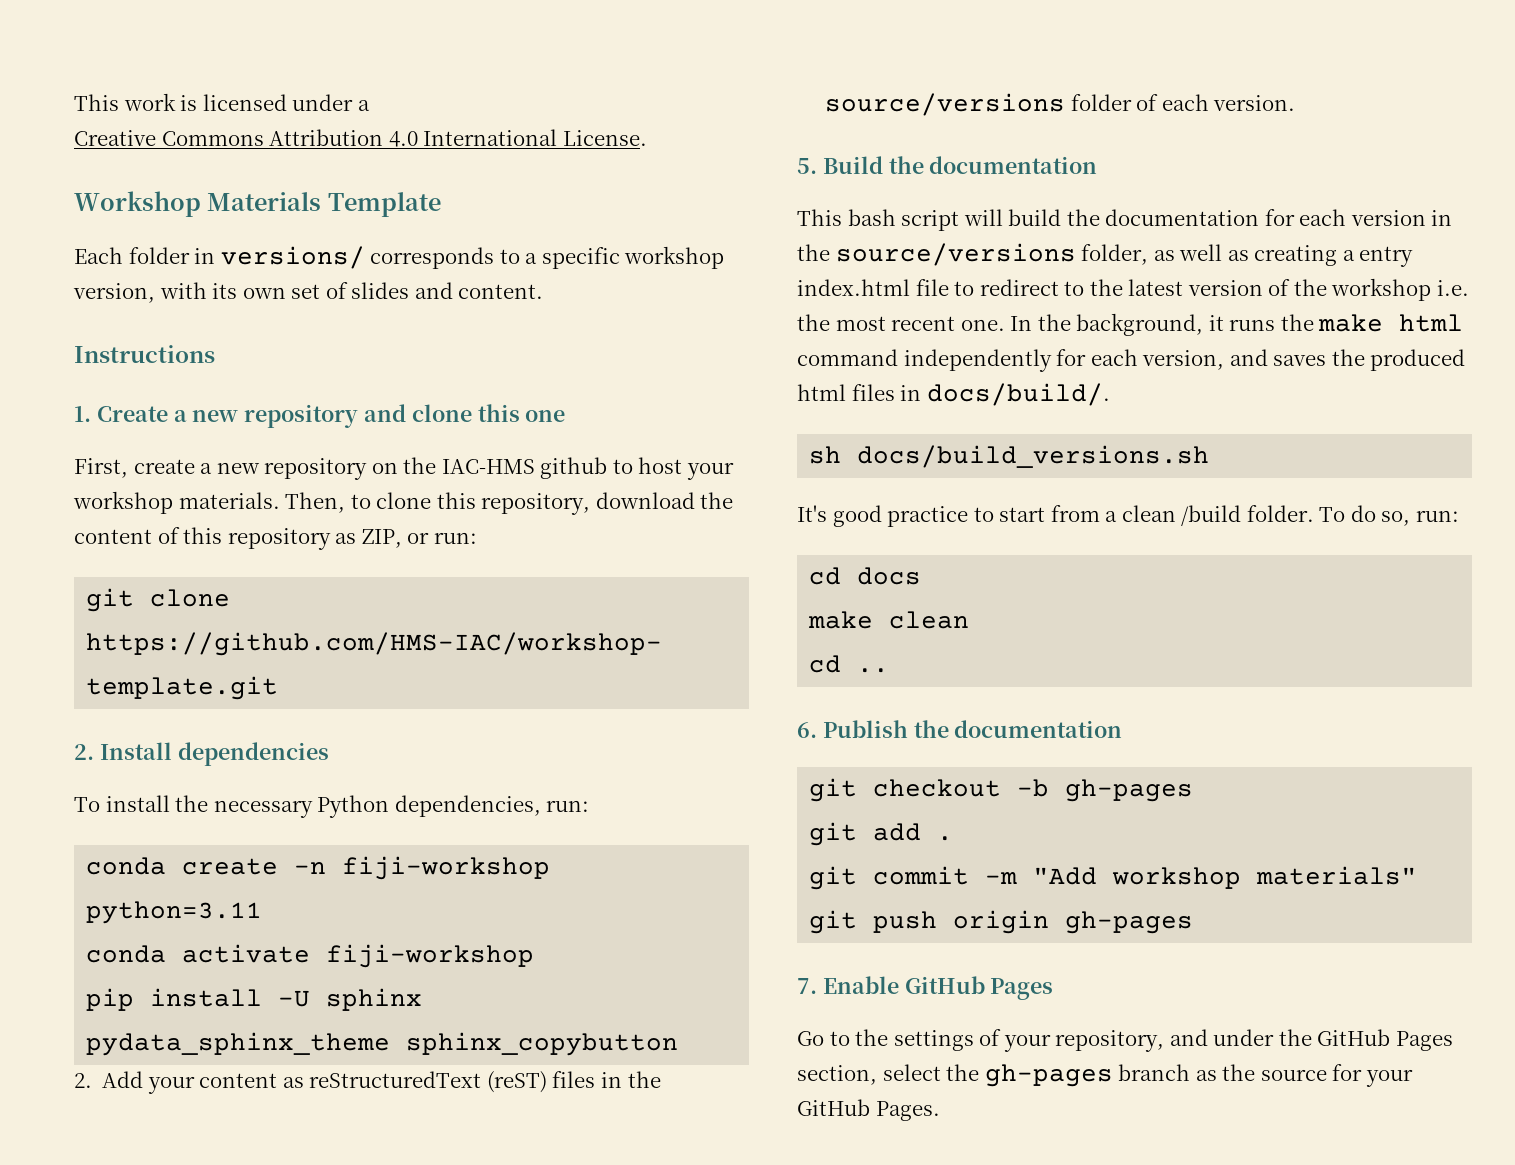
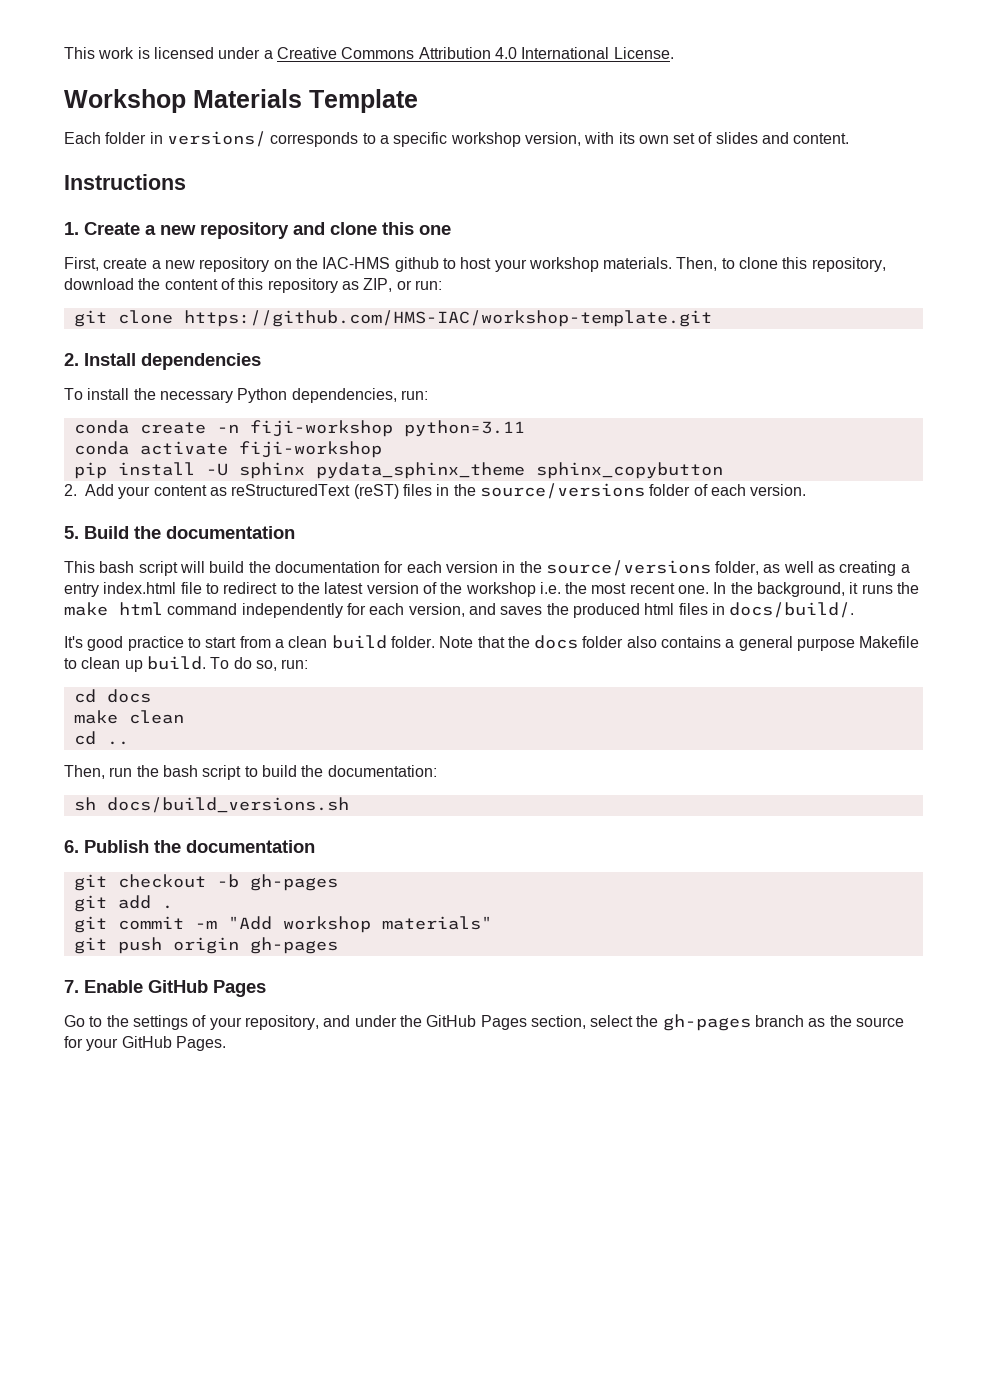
(370, 105) // -> (273, 54) none
[809,445,1210,468] // sh docs/build_versions.sh -> (855, 610) none
[1181,505,1314,526] /build folder. -> [331,635,920,651] [64,656,206,672] build folder. Note that the docs folder also contains a general purpose Makefile to clean up build.
(890, 670) none -> [64,765,437,780] [73,797,349,813] // Then, run the bash script to build the documentation: // sh docs/build_versions.sh

